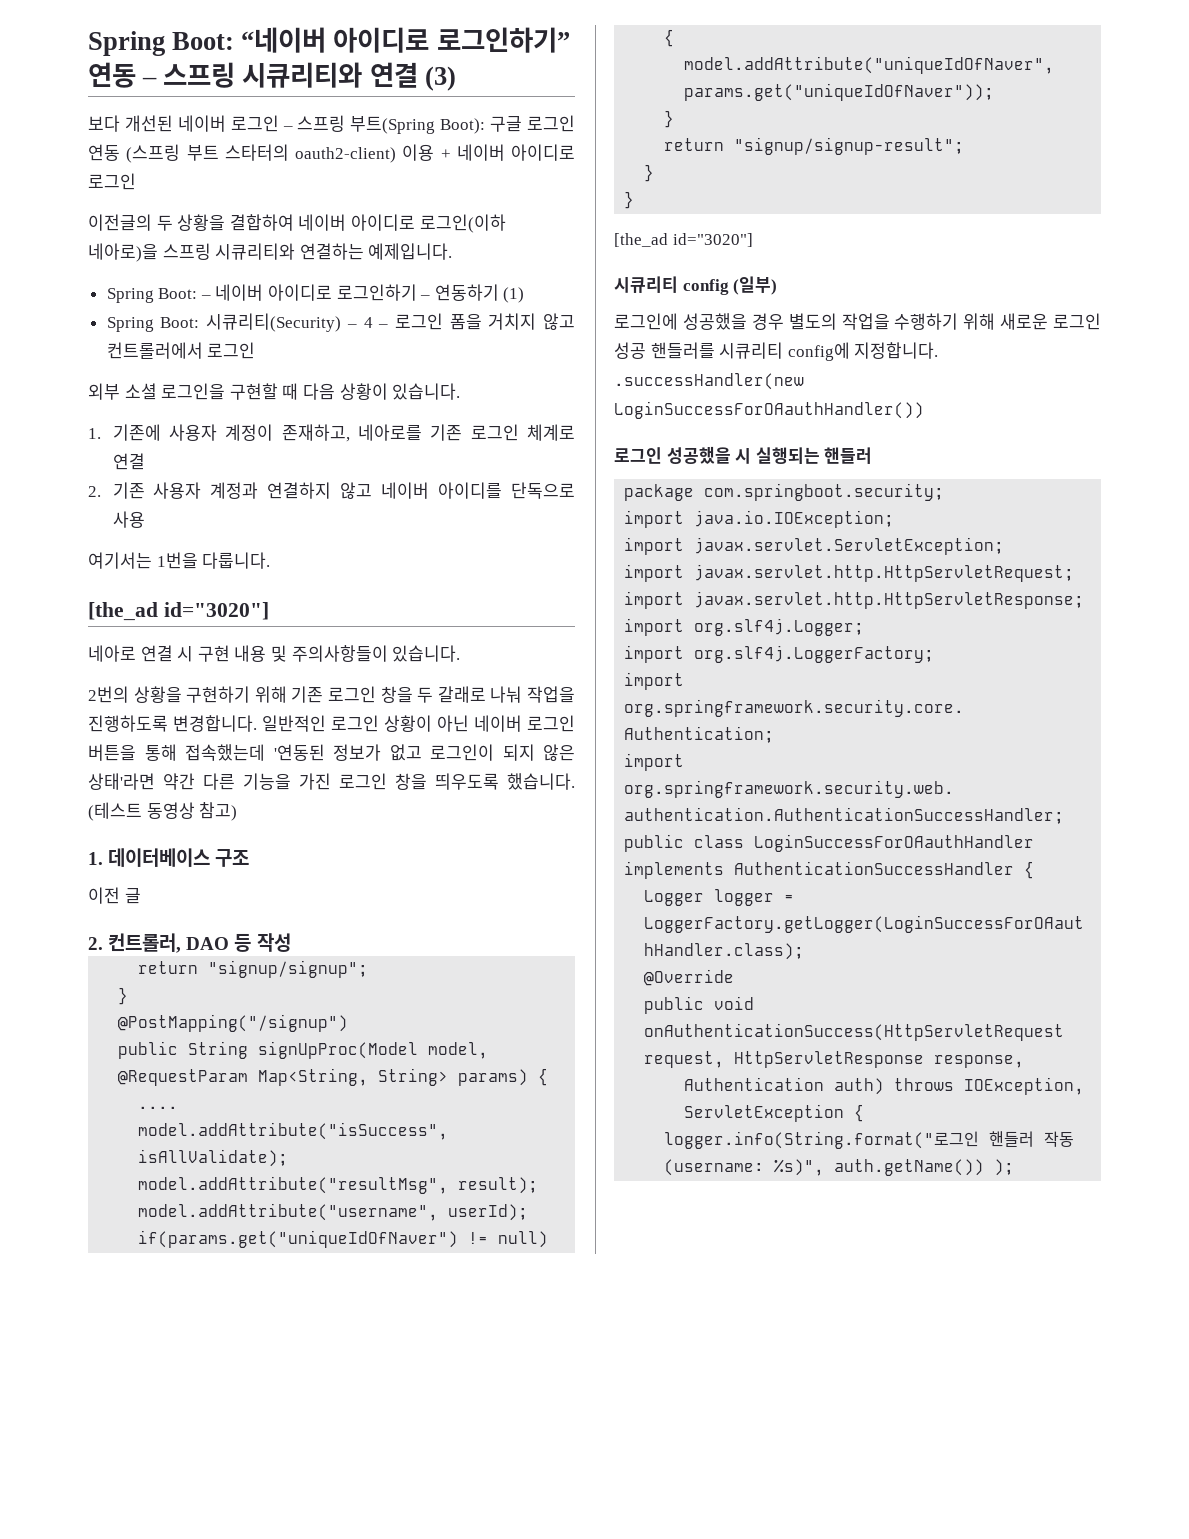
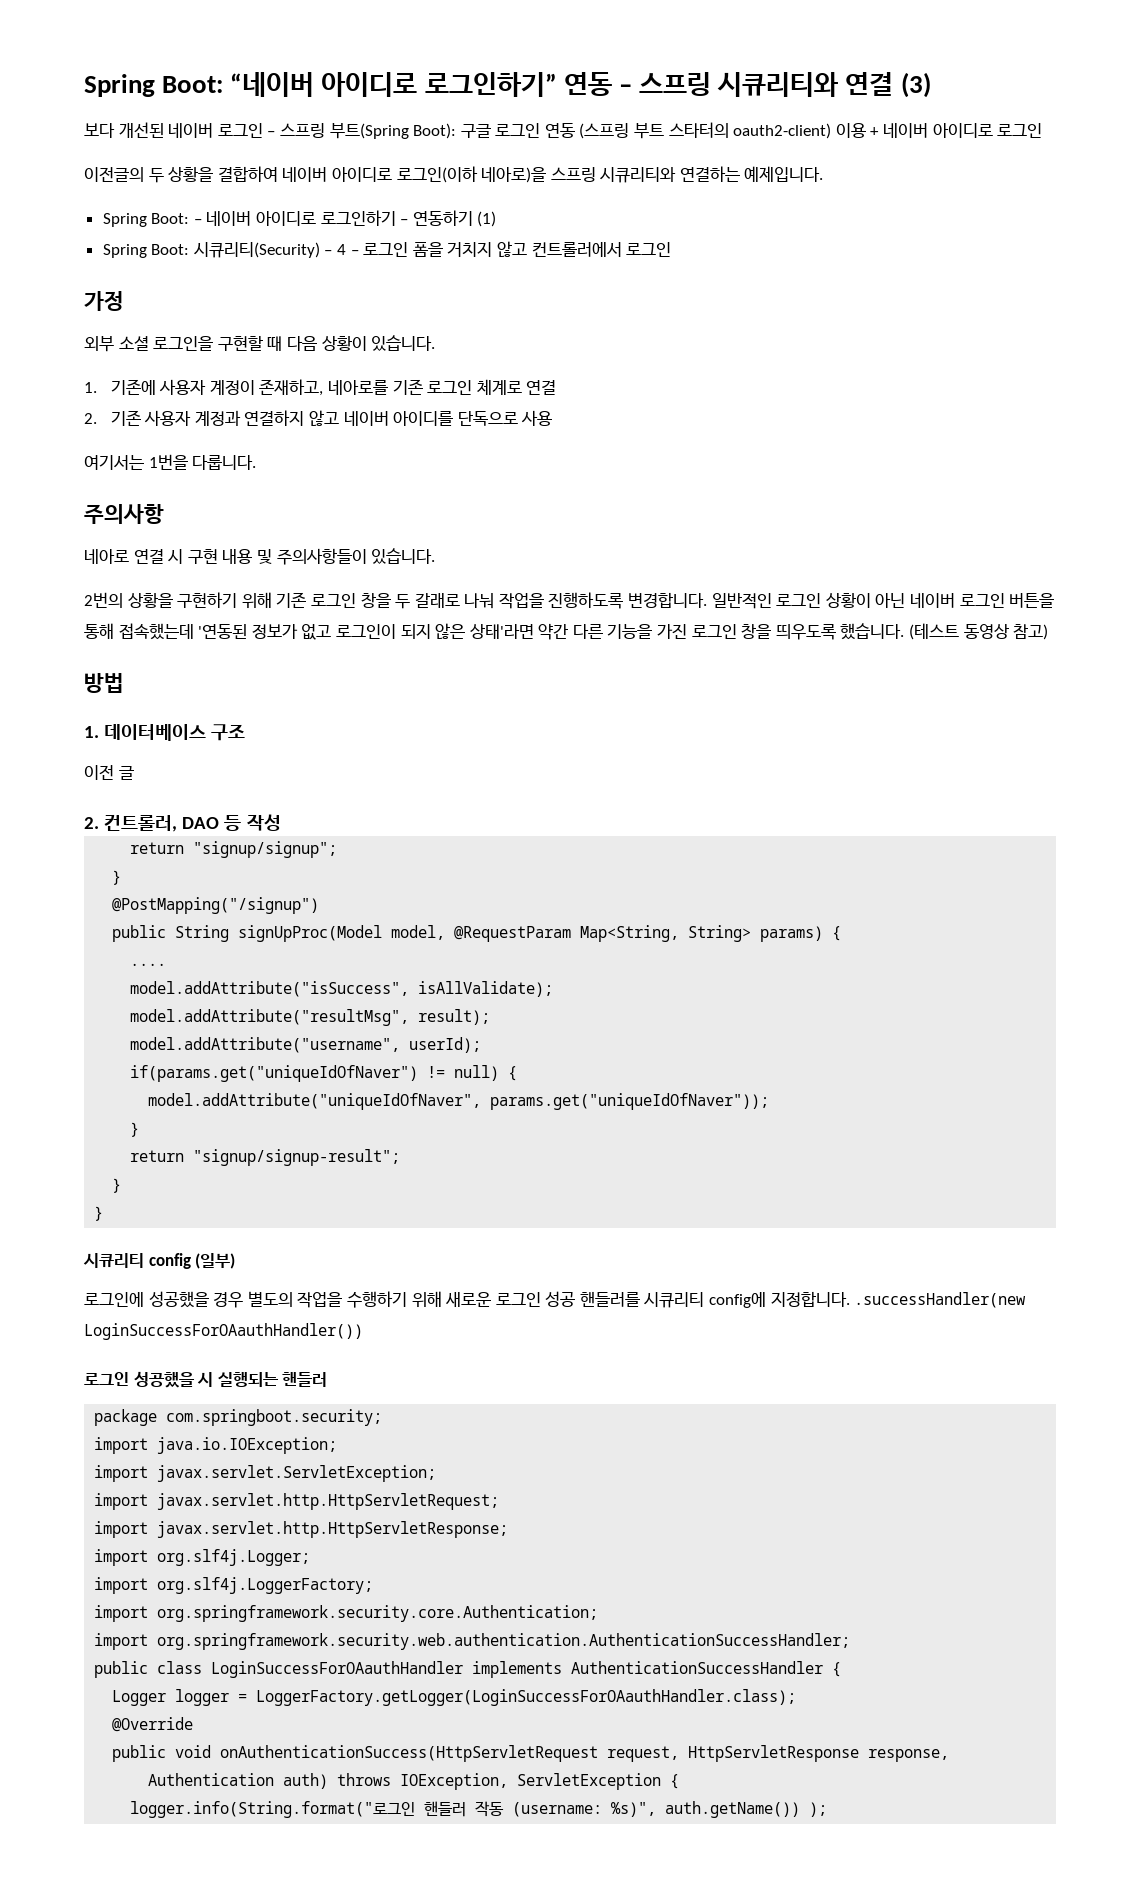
(256, 350) none -> [84,291,124,311] // 가정
[88,602,269,621] [the_ad id="3020"] -> [84,504,164,524] 주의사항
(238, 811) none -> [84,673,124,693] // 방법
[614,233,753,247] // [the_ad id="3020"] -> (104, 1213) none

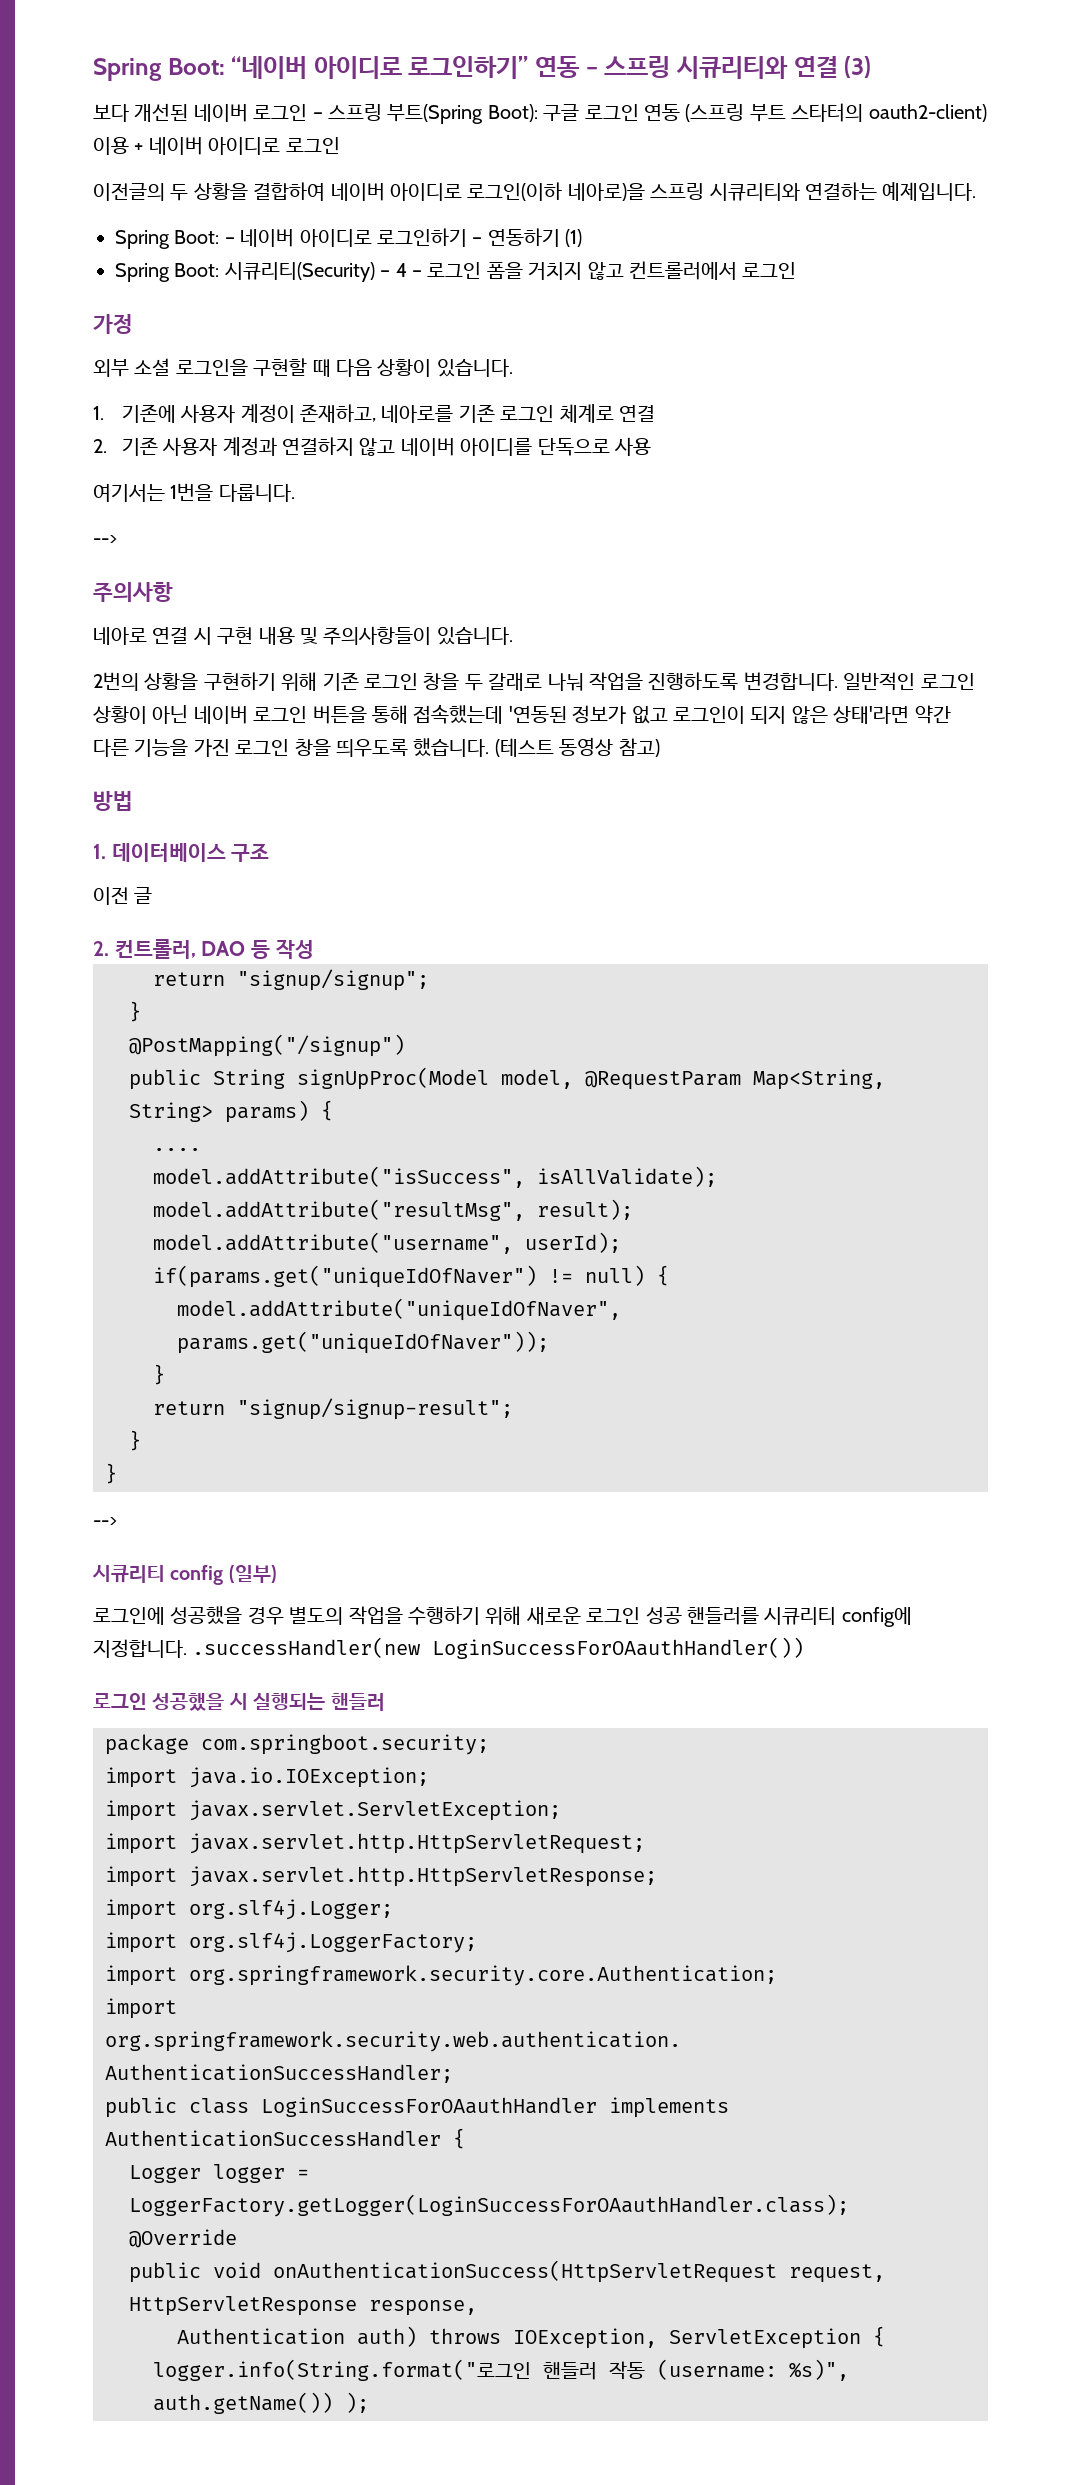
(257, 462) none -> [93,535,117,545] // -->
(104, 1213) none -> [93,1517,117,1527] // -->

